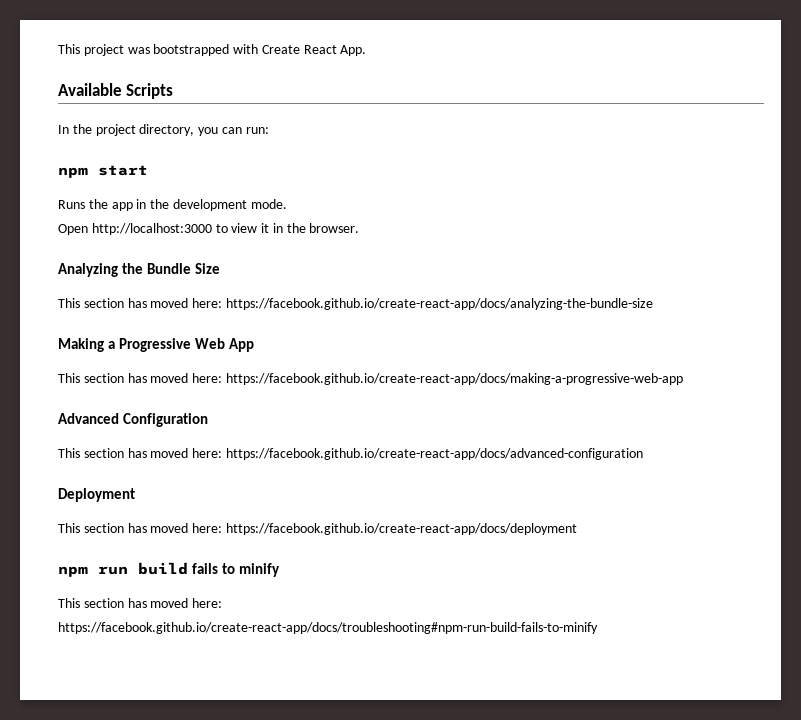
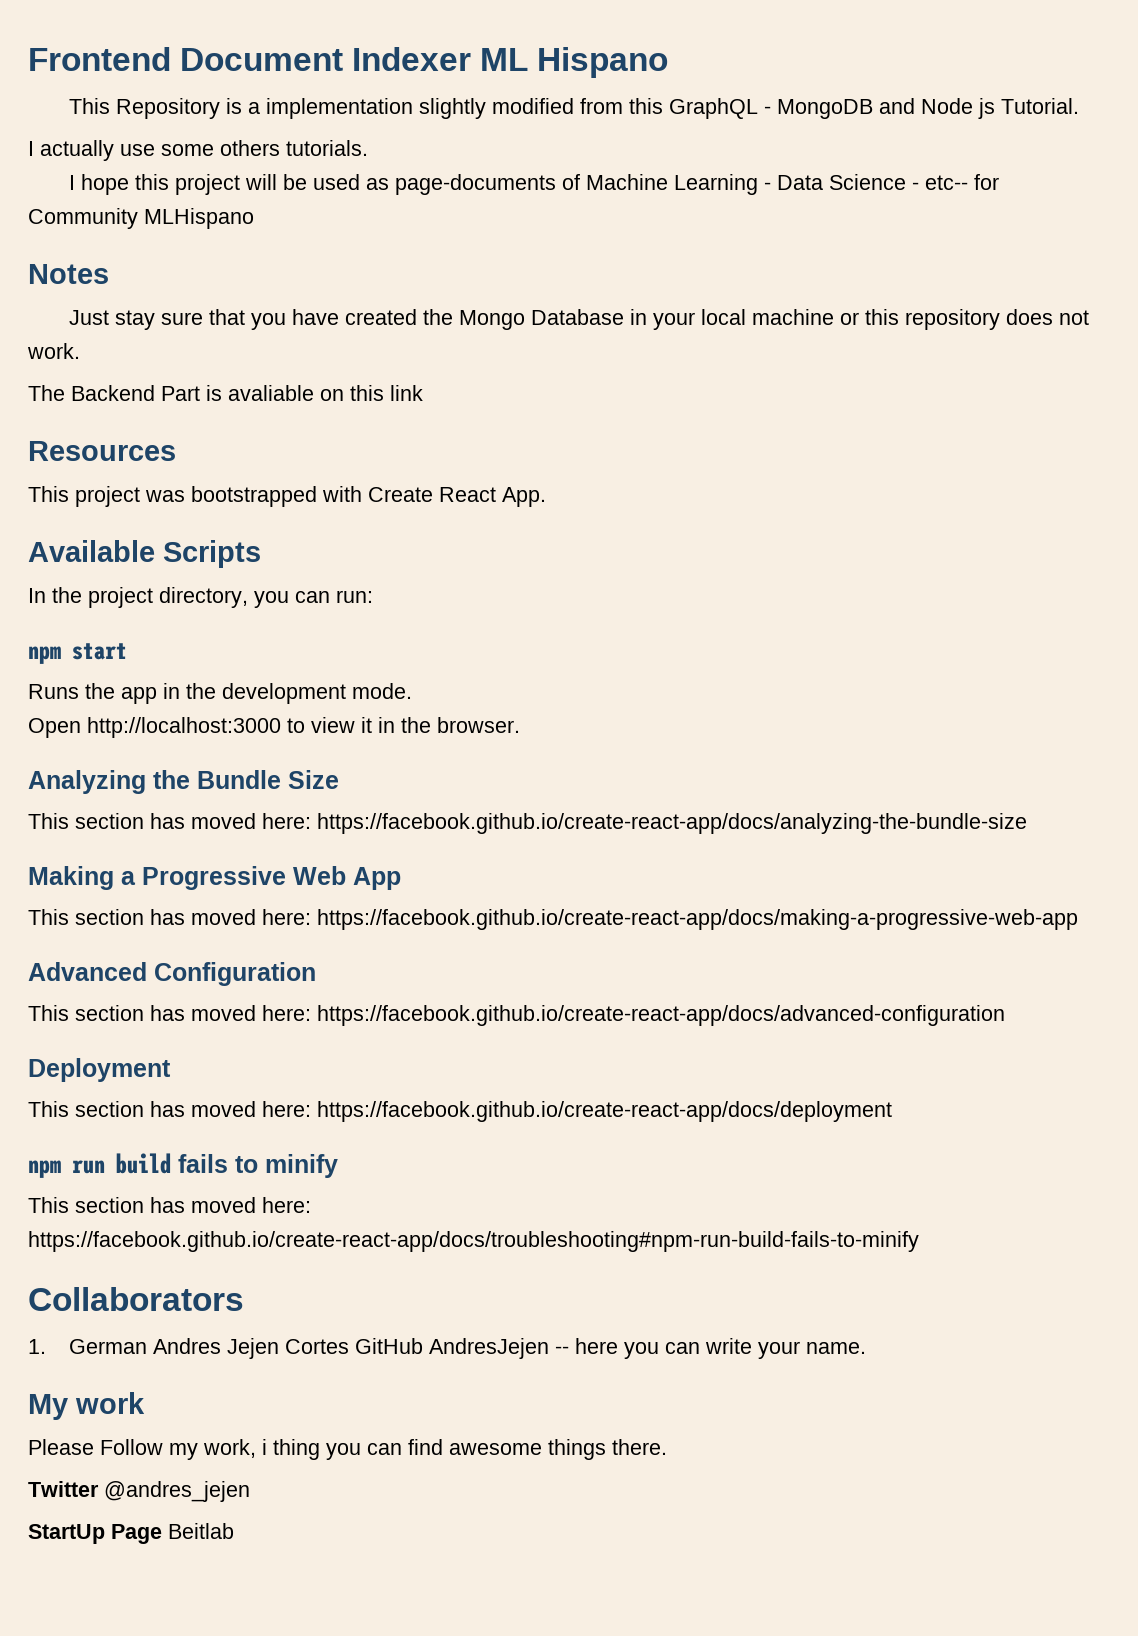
(58, 49) none -> [28,47,669,78] [68,98,1079,119] [28,140,368,161] [68,174,999,195] [28,208,254,229] [28,264,109,284] [68,309,1089,330] [27,343,80,359] [28,385,423,401] [28,441,176,461] Frontend Document Indexer ML Hispano // This Repository is a implementation slightly modified from this GraphQL - MongoDB and Node js Tutorial. // I actually use some others tutorials. // I hope this project will be used as page-documents of Machine Learning - Data Science - etc-- for Community MLHispano // Notes // Just stay sure that you have created the Mongo Database in your local machine or this repository does not work. // The Backend Part is avaliable on this link // Resources //
(598, 628) none -> [28,1287,244,1311] [28,1338,867,1359] [28,1392,145,1420] [28,1439,667,1460] [28,1481,250,1502] [28,1523,234,1544] // Collaborators // 1. German Andres Jejen Cortes GitHub AndresJejen -- here you can write your name. // My work // Please Follow my work, i thing you can find awesome things there. // Twitter @andres_jejen // StartUp Page Beitlab

